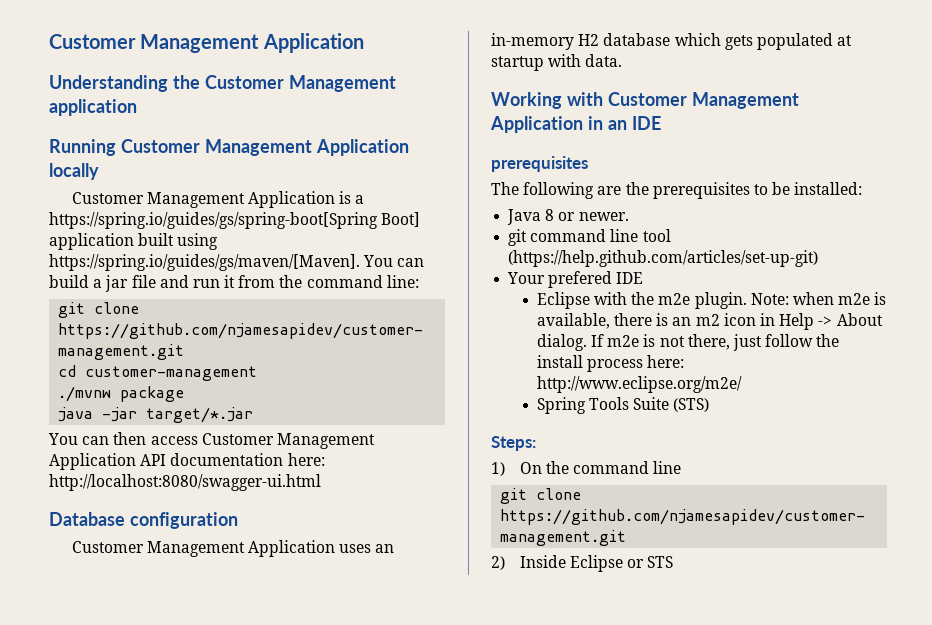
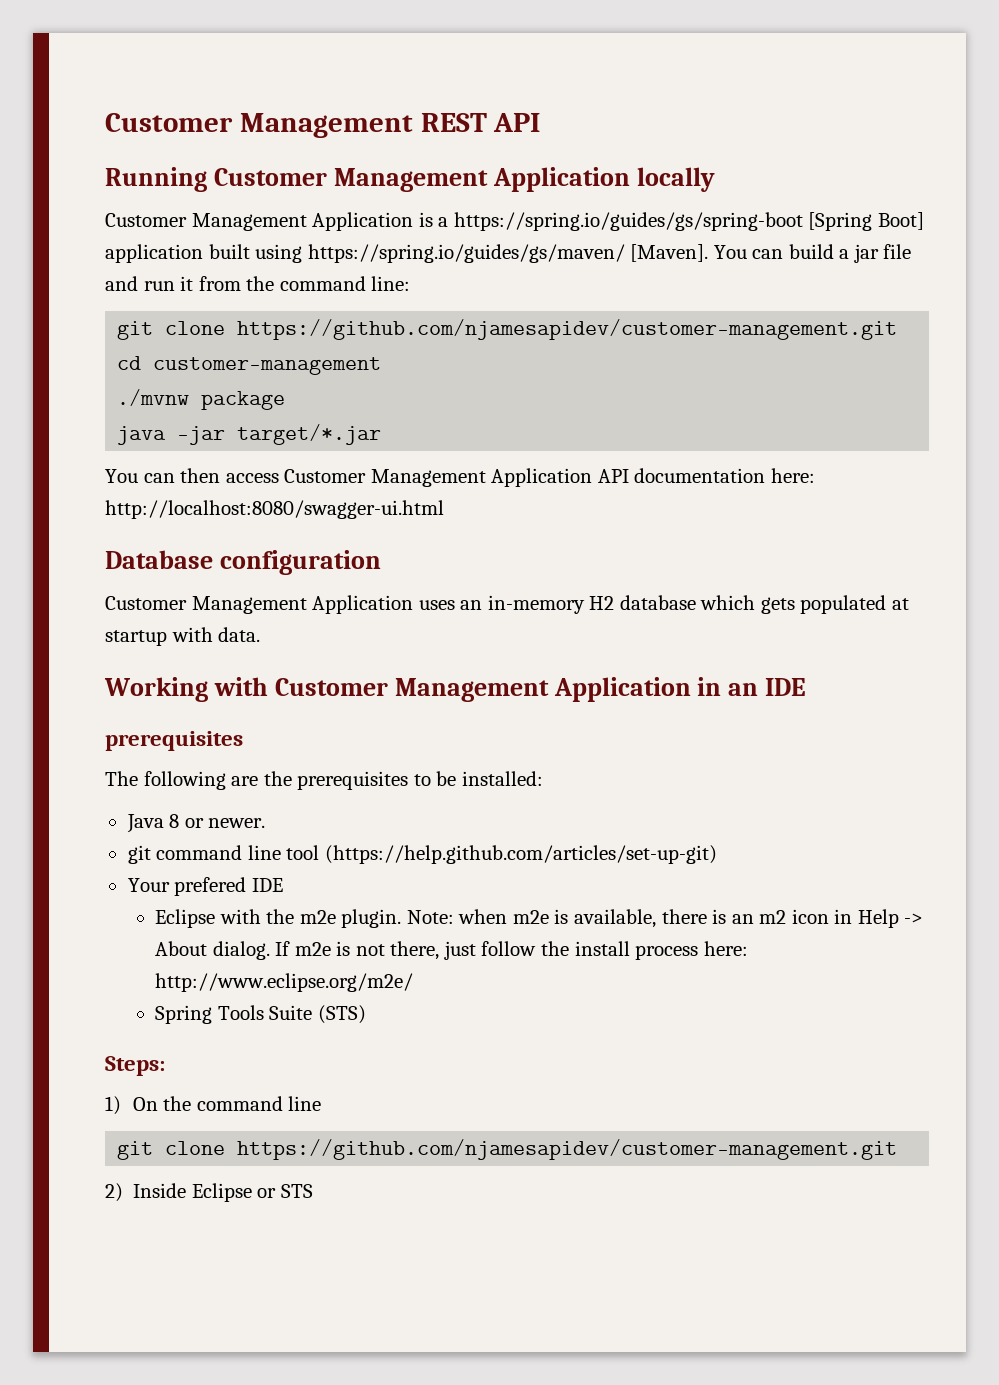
[49,33,364,53] [49,75,396,92] [49,99,137,116] Customer Management Application // Understanding the Customer Management application -> [105,113,541,138] Customer Management REST API
[49,212,378,229] https://spring.io/guides/gs/spring-boot[Spring -> [453,212,873,231] https://spring.io/guides/gs/spring-boot [Spring
[49,254,360,271] https://spring.io/guides/gs/maven/[Maven]. -> [307,244,709,263] https://spring.io/guides/gs/maven/ [Maven].

